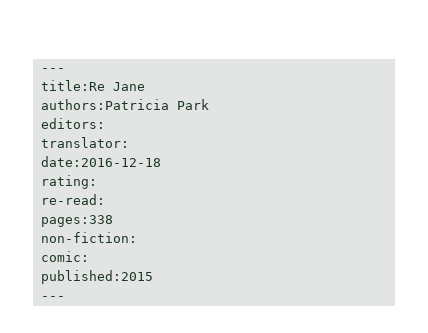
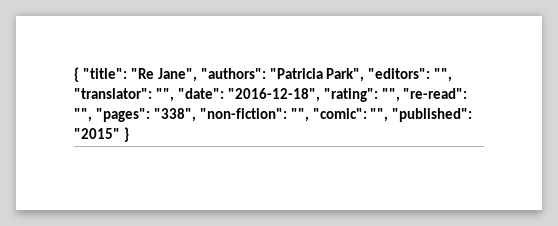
[40,68,65,72] [40,80,145,91] [40,99,209,110] [40,118,105,129] [40,137,129,148] [40,156,161,167] [40,175,97,189] [40,194,105,205] [40,215,113,227] [40,232,137,243] [40,251,89,262] [40,270,153,284] [40,296,65,300] --- // title:Re Jane // authors:Patricia Park // editors: // translator: // date:2016-12-18 // rating: // re-read: // pages:338 // non-fiction: // comic: // published:2015 // --- -> [74,67,453,82] [74,88,468,102] [74,108,473,122] [74,127,129,142] { "title": "Re Jane", "authors": "Patricia Park", "editors": "", "translator": "", "date": "2016-12-18", "rating": "", "re-read": "", "pages": "338", "non-fiction": "", "comic": "", "published": "2015" }

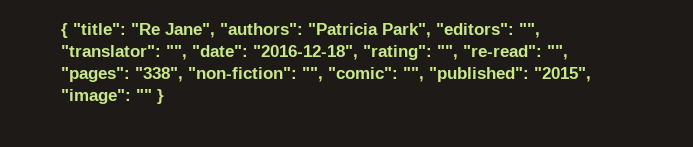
[74,128,120,139] "2015" -> [534,67,591,82] [61,89,152,104] "2015", "image": ""

